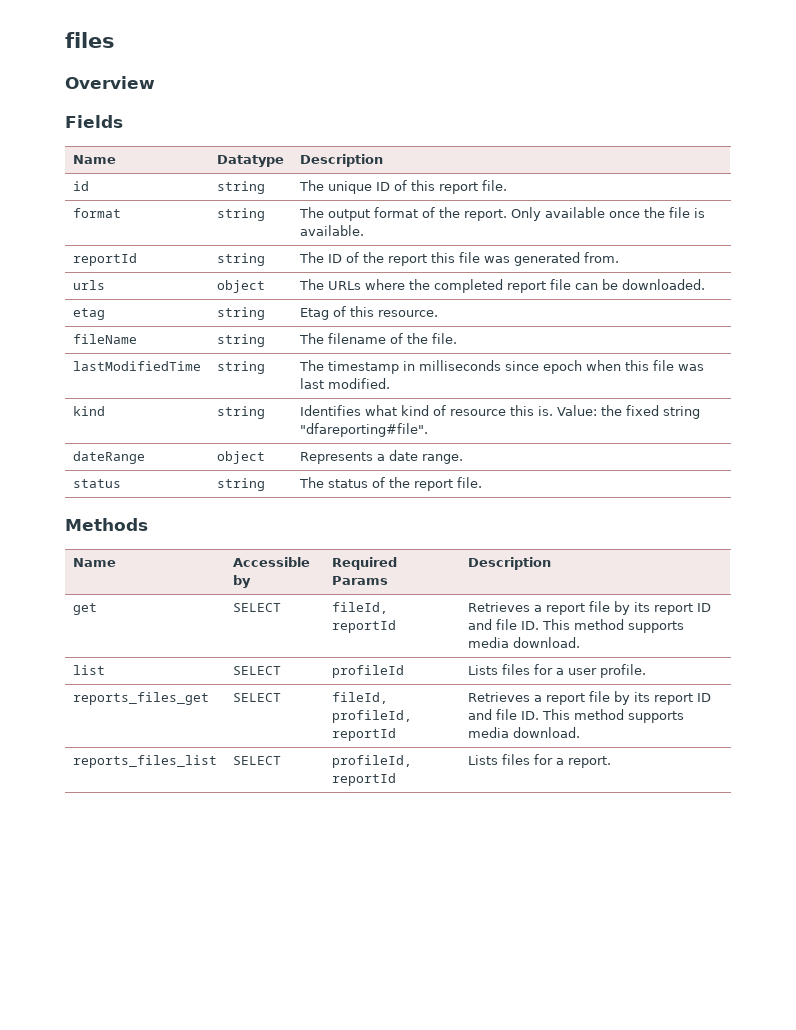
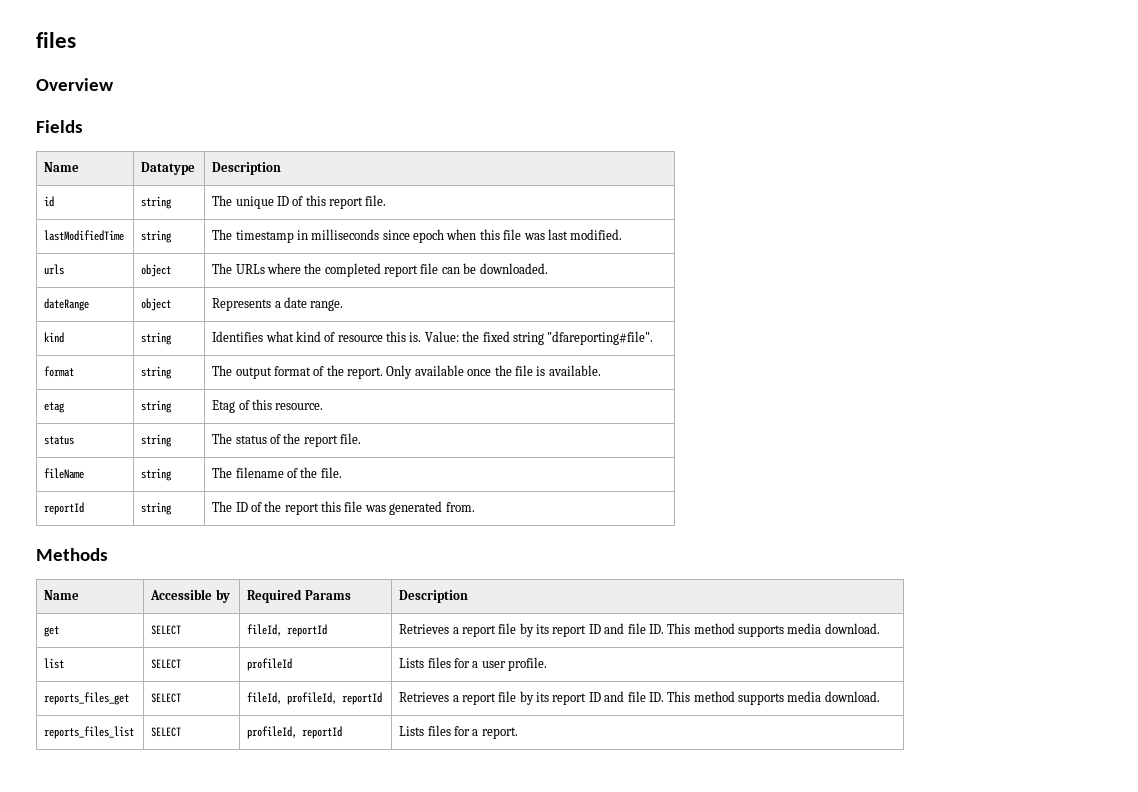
(507, 185) none -> [44,230,125,241] [141,230,173,243] [212,229,623,243] [44,264,65,275] [141,264,172,277] [212,263,548,277] [44,298,90,311] [141,298,172,311] [212,297,344,311] [44,332,65,343] [141,332,173,345] [212,331,654,345] // lastModifiedTime | string | The timestamp in milliseconds since epoch when this file was last modified. // urls | object | The URLs where the completed report file can be downloaded. // dateRange | object | Represents a date range. // kind | string | Identifies what kind of resource this is. Value: the fixed string "dfareporting#file".
(364, 230) none -> [44,402,66,413] [141,400,173,413] [212,399,324,413] [44,436,75,445] [141,434,173,447] [212,433,362,447] [44,468,85,479] [141,468,173,481] [212,467,342,478] // etag | string | Etag of this resource. // status | string | The status of the report file. // fileName | string | The filename of the file.
[72,280,105,290] [216,280,265,293] [298,279,705,293] [72,308,105,320] [216,307,265,320] [299,306,438,320] [72,334,137,344] [216,334,265,347] [298,333,457,344] [72,361,201,371] [216,361,265,374] [298,360,704,374] [299,378,390,389] [72,406,105,416] [216,406,265,419] [299,405,701,419] [299,423,428,437] [72,451,145,464] [216,451,265,464] [299,450,463,464] [72,479,121,488] [216,478,265,491] [298,477,482,491] // urls | object | The URLs where the completed report file can be downloaded. // etag | string | Etag of this resource. // fileName | string | The filename of the file. // lastModifiedTime | string | The timestamp in milliseconds since epoch when this file was last modified. // kind | string | Identifies what kind of resource this is. Value: the fixed string "dfareporting#file". // dateRange | object | Represents a date range. // status | string | The status of the report file. -> (475, 507) none

